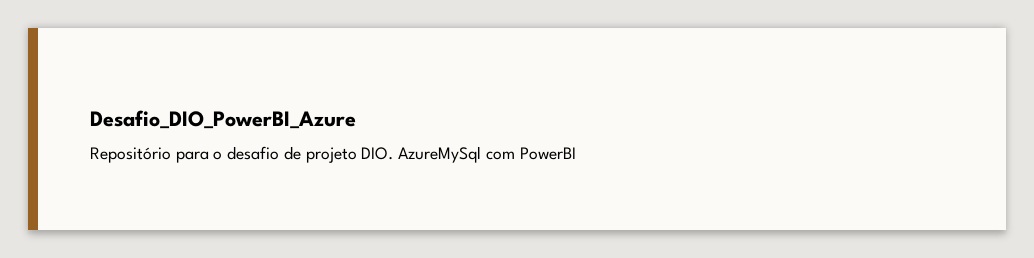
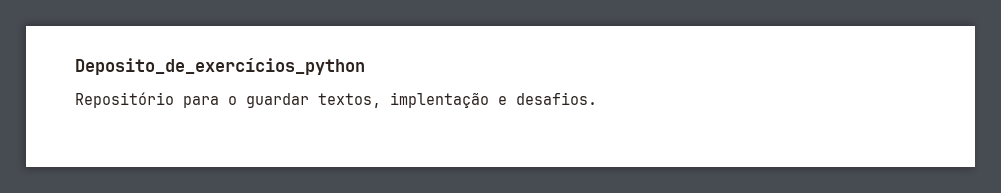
[90,110,356,129] Desafio_DIO_PowerBI_Azure -> [75,58,365,75] Deposito_de_exercícios_python
[227,146,576,163] desafio de projeto DIO. AzureMySql com PowerBI -> [246,92,597,108] guardar textos, implentação e desafios.

